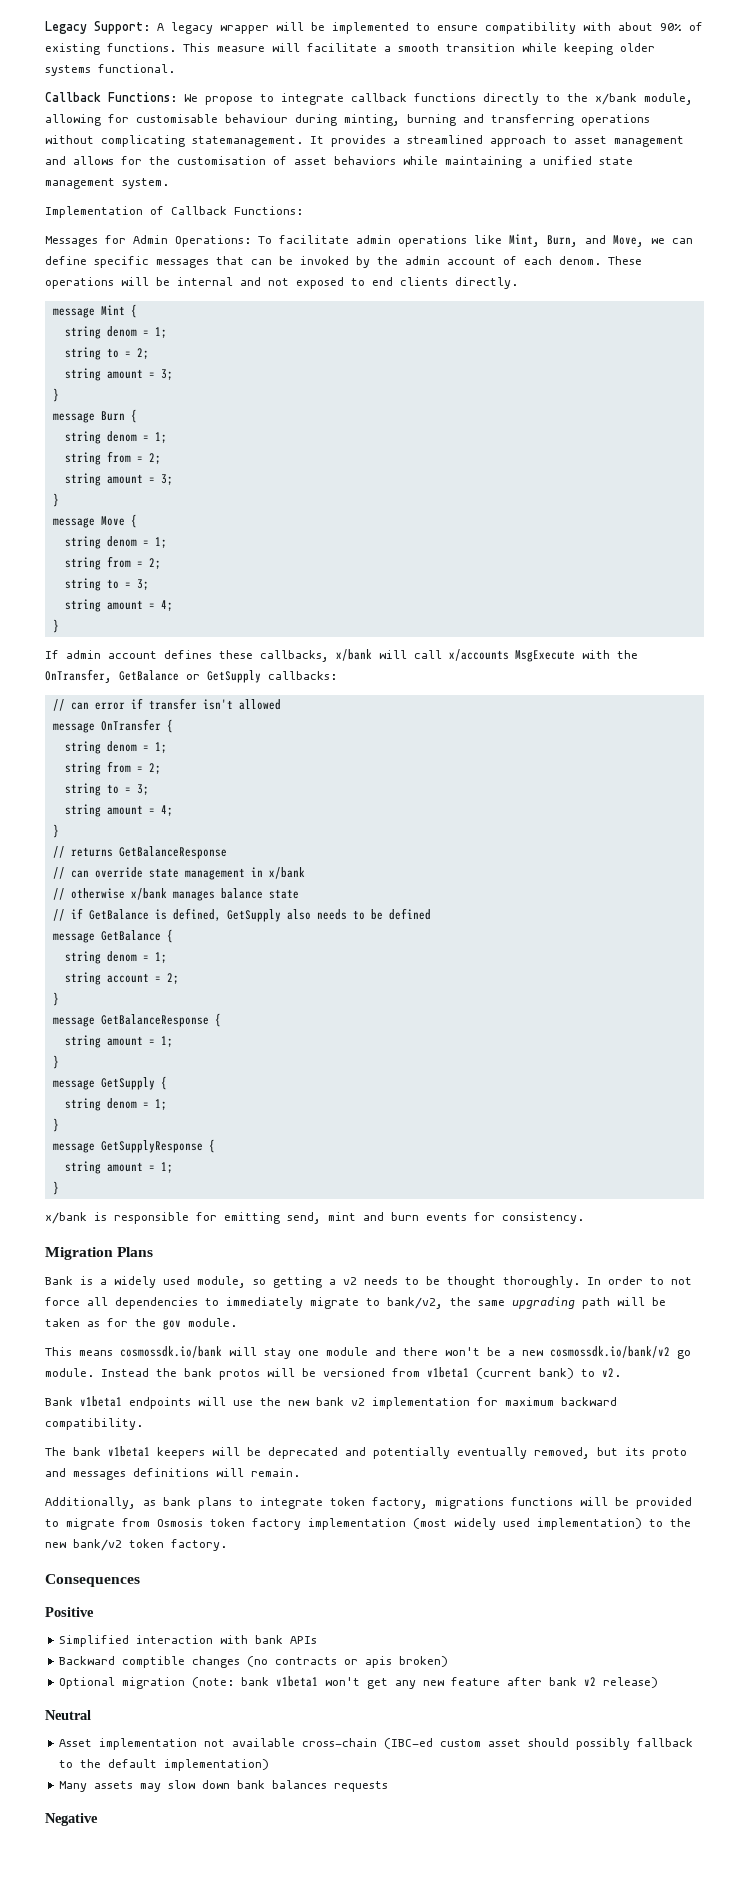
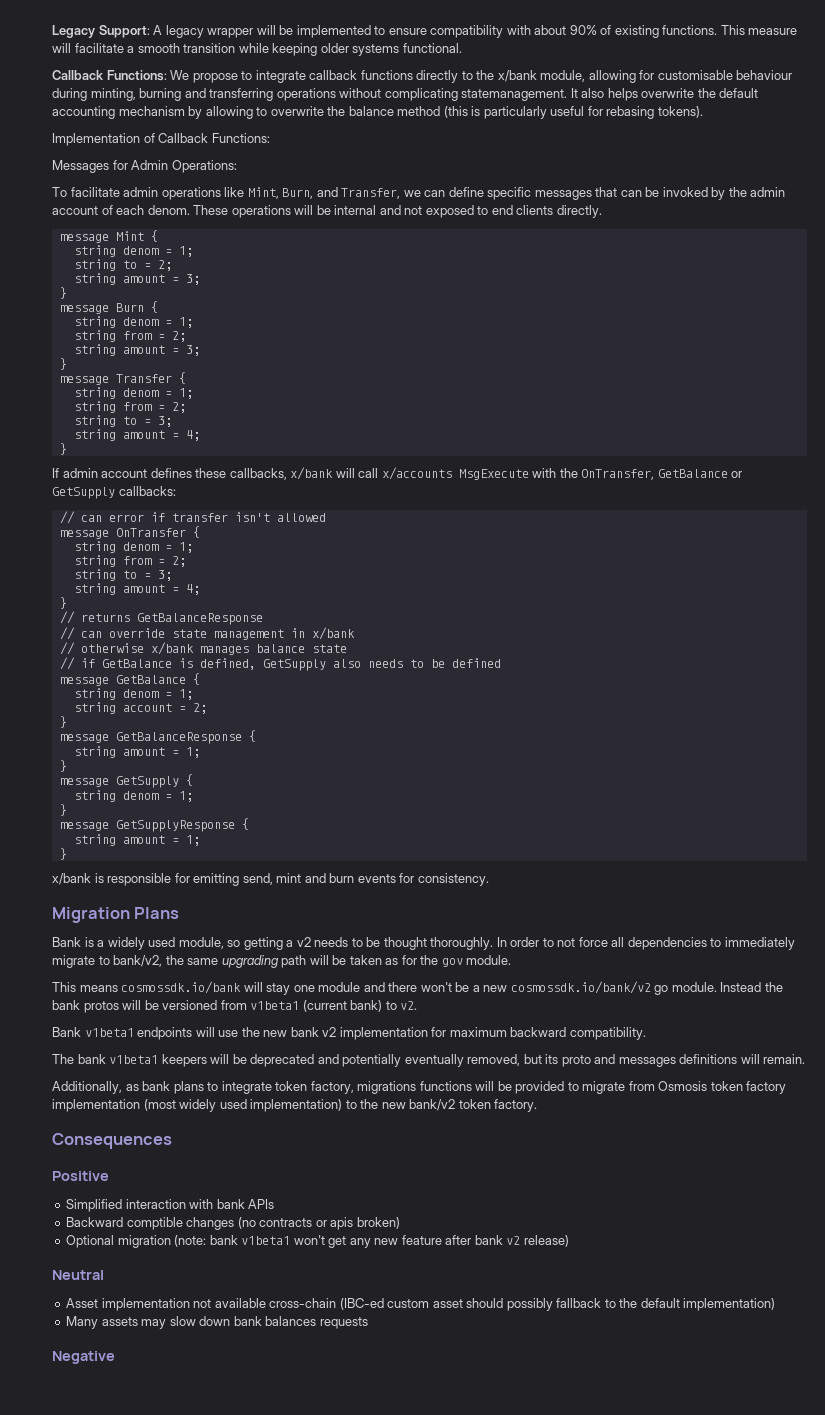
[331,135,684,147] [45,156,633,168] [45,178,169,189] provides a streamlined approach to asset management and allows for the customisation of asset behaviors while maintaining a unified state management system. -> [581,88,759,101] [52,106,703,119] also helps overwrite the default accounting mechanism by allowing to overwrite the balance method (this is particularly useful for rebasing tokens).
(251, 241) none -> (237, 166) //
[613,235,644,247] Move, -> [341,188,401,199] Transfer,
[100,516,125,526] Move -> [115,374,172,383] Transfer

